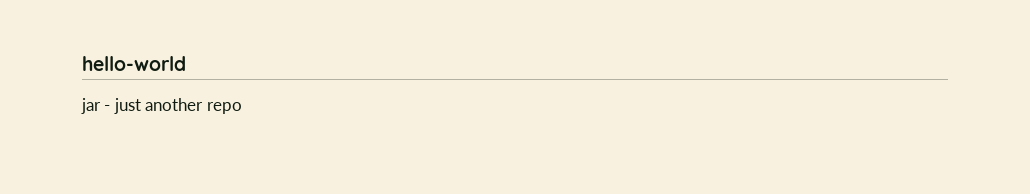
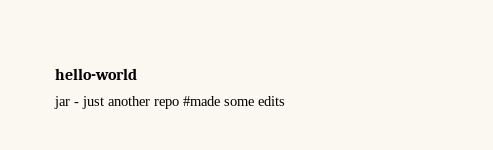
(242, 108) none -> [183,96,285,106] #made some edits

